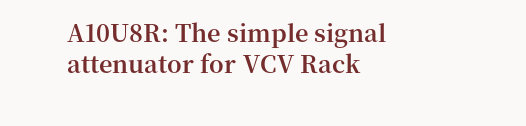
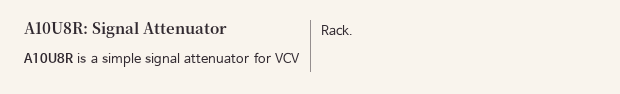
[175,22,221,42] The -> [92,21,228,38] [23,53,98,64] Signal Attenuator // A10U8R is a
[300,53,362,73] Rack -> [321,25,353,36] Rack.

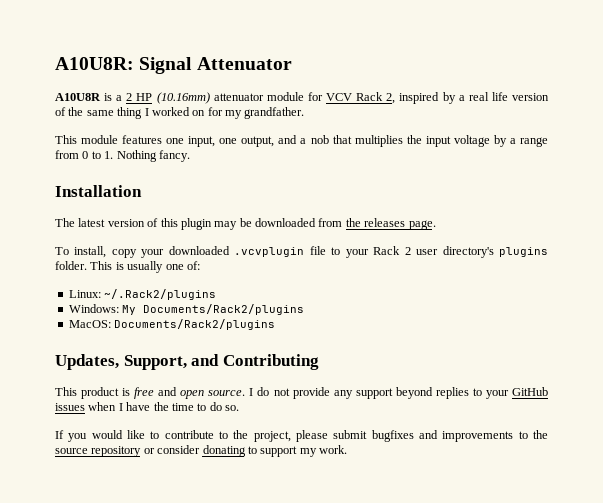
[101,52,300,67] [321,25,353,36] simple signal attenuator for VCV Rack. -> [126,92,550,104] [55,107,305,119] [55,135,548,147] [55,150,190,162] [55,185,142,197] [55,218,436,230] [55,246,548,258] [55,261,200,273] [68,289,217,300] [68,304,305,315] [68,319,276,330] [55,354,319,370] [55,387,548,399] [55,402,239,411] [55,430,548,442] [55,445,347,457] 2 HP (10.16mm) attenuator module for VCV Rack 2, inspired by a real life version of the same thing I worked on for my grandfather. // This module features one input, one output, and a nob that multiplies the input voltage by a range from 0 to 1. Nothing fancy. // Installation // The latest version of this plugin may be downloaded from the releases page. // To install, copy your downloaded .vcvplugin file to your Rack 2 user directory's plugins folder. This is usually one of: // Linux: ~/.Rack2/plugins // Windows: My Documents/Rack2/plugins // MacOS: Documents/Rack2/plugins // Updates, Support, and Contributing // This product is free and open source. I do not provide any support beyond replies to your GitHub issues when I have the time to do so. // If you would like to contribute to the project, please submit bugfixes and improvements to the source repository or consider donating to support my work.

